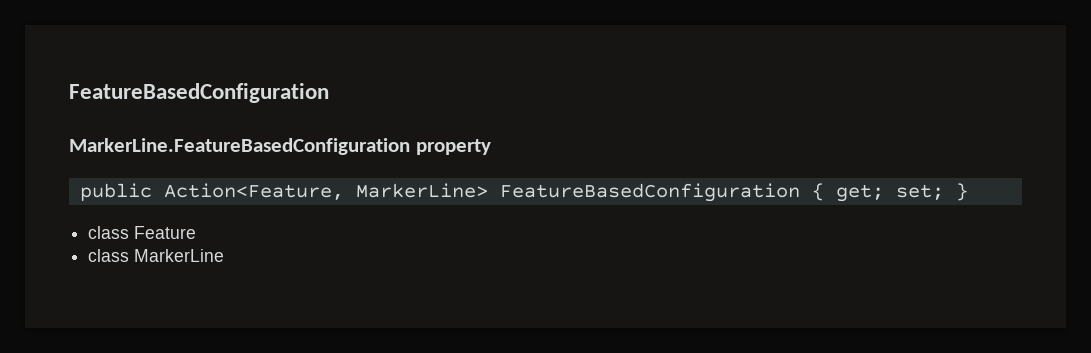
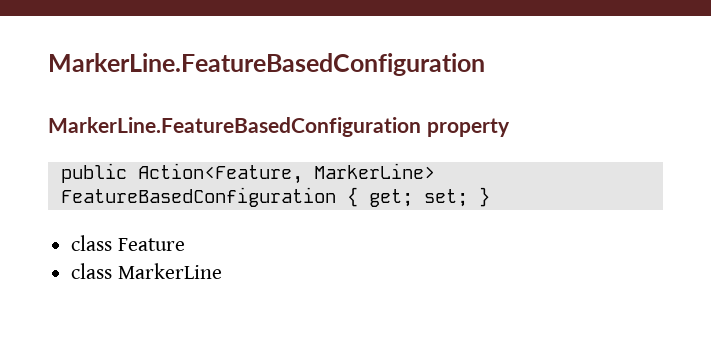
[69,83,329,103] FeatureBasedConfiguration -> [48,53,485,76] MarkerLine.FeatureBasedConfiguration

